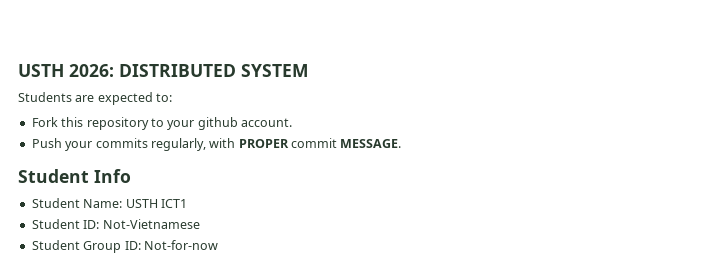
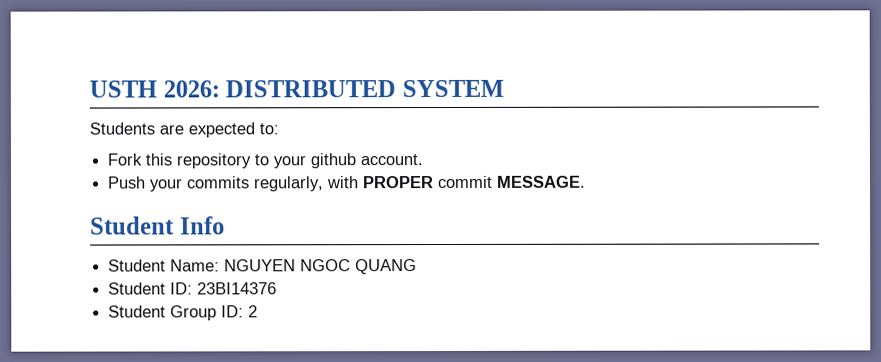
[125,199,187,208] USTH ICT1 -> [224,259,418,275] NGUYEN NGOC QUANG
[102,219,200,229] Not-Vietnamese -> [197,282,278,295] 23BI14376
[143,240,218,250] Not-for-now -> [248,305,259,318] 2

